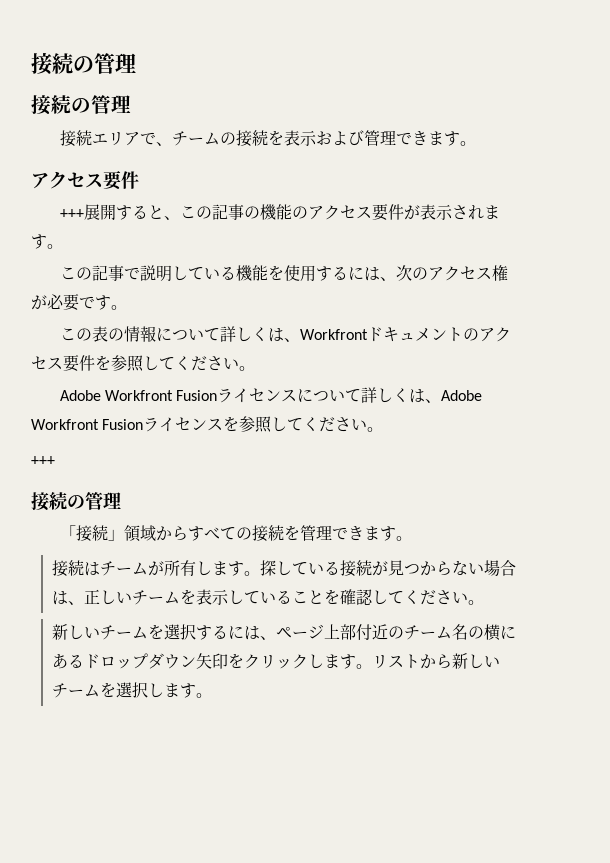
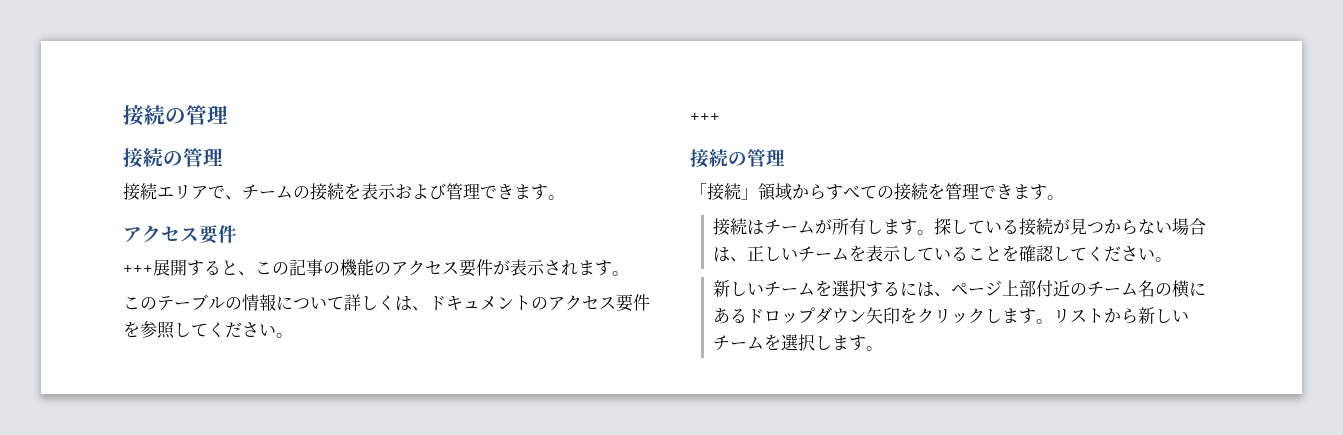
[91,265,508,282] [31,294,127,311] [59,326,108,342] 記事で説明している機能を使用するには、次のアクセス権が必要です。 // この表 -> [157,294,225,311] テーブル
[299,329,368,340] Workfront -> (429, 308) none
[59,387,483,403] [31,416,384,433] // Adobe Workfront Fusionライセンスについて詳しくは、Adobe Workfront Fusionライセンスを参照してください。 -> (293, 335) none

